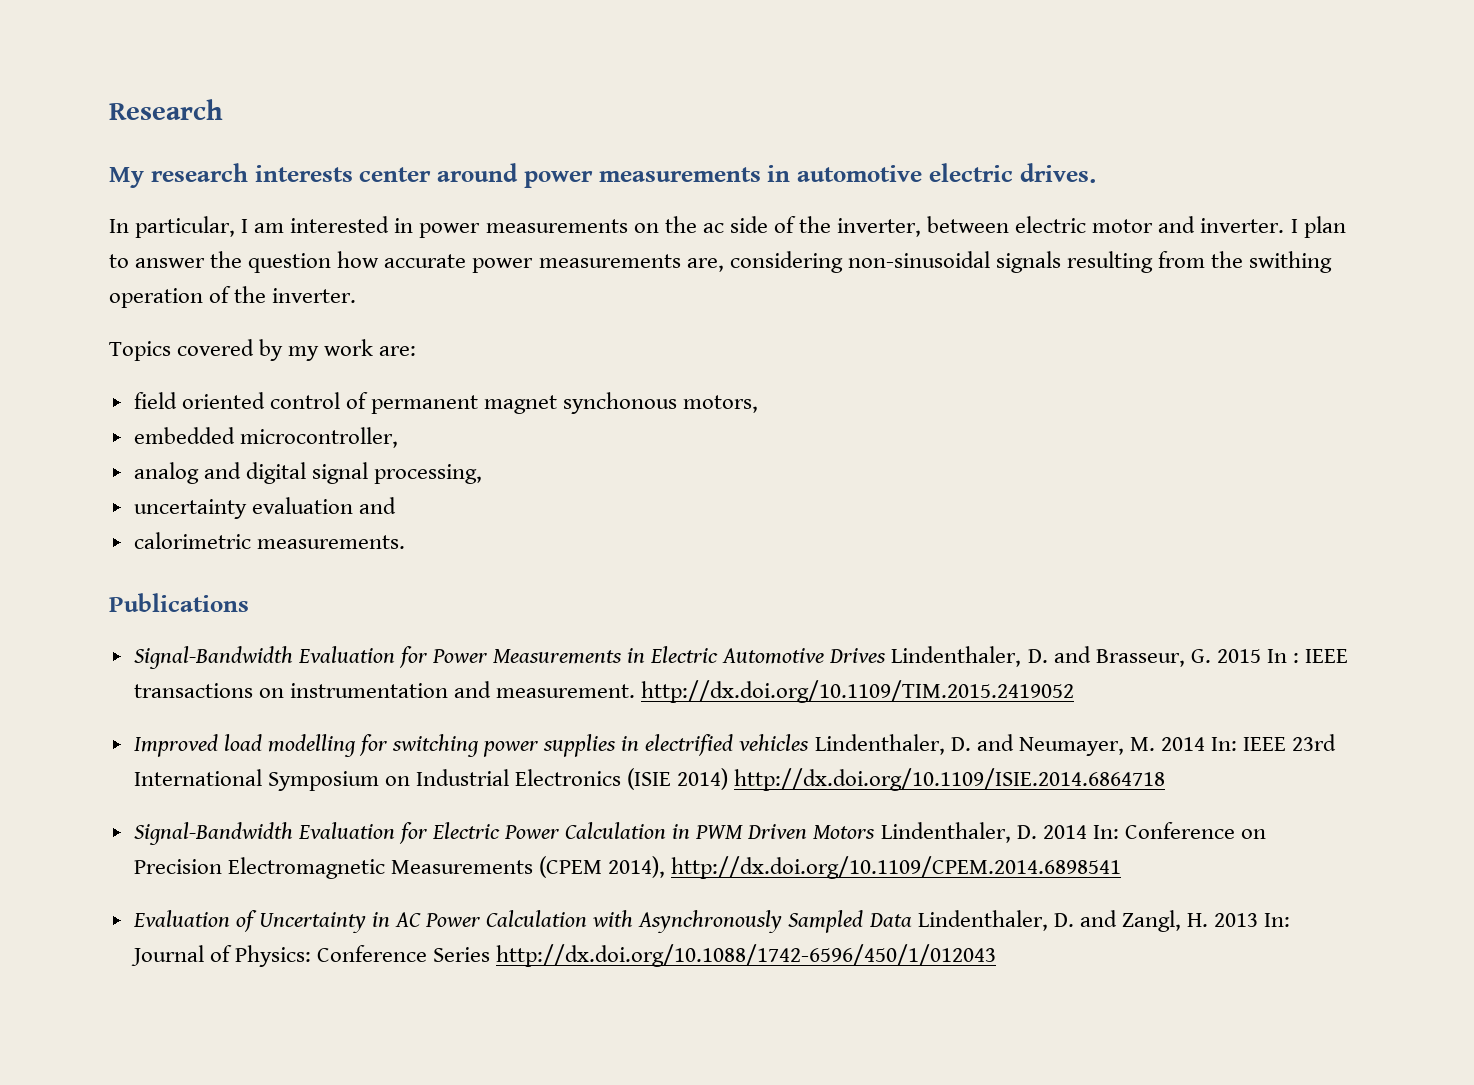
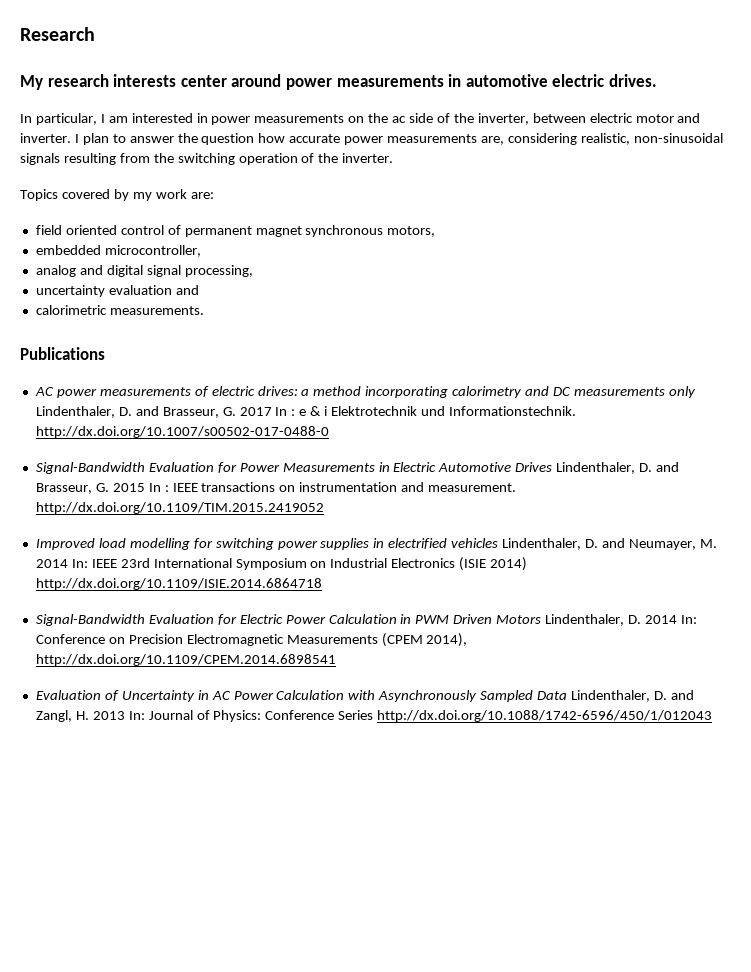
(843, 262) none -> [580,133,630,145] realistic,
[1249,251,1333,273] swithing -> [177,153,235,165] switching
[563,392,678,414] synchonous -> [305,225,384,237] synchronous
(249, 602) none -> [34,386,696,398] [35,406,576,418] [35,426,329,438] // AC power measurements of electric drives: a method incorporating calorimetry and DC measurements only Lindenthaler, D. and Brasseur, G. 2017 In : e & i Elektrotechnik und Informationstechnik. http://dx.doi.org/10.1007/s00502-017-0488-0

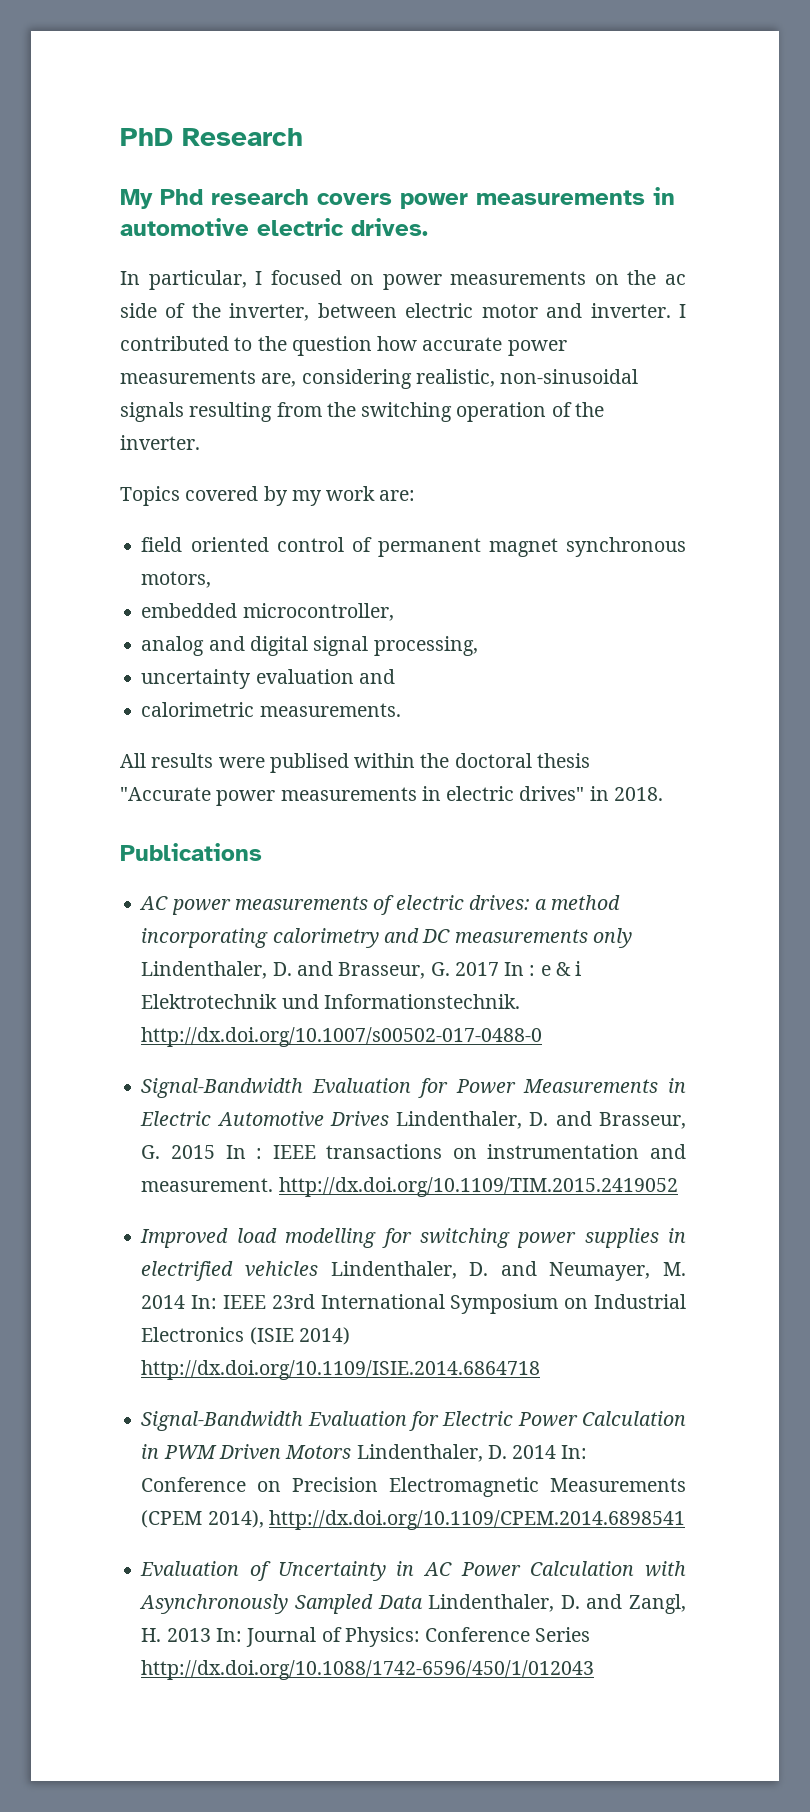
(20, 34) none -> [120,128,173,146] PhD
[47,74,282,87] research interests center around -> [160,189,392,205] Phd research covers
[108,113,208,123] am interested in -> [270,270,375,285] focused on
[82,133,174,145] plan to answer -> [120,336,253,351] contributed to
(204, 310) none -> [120,753,590,773] [120,786,663,806] // All results were publised within the doctoral thesis "Accurate power measurements in electric drives" in 2018.

